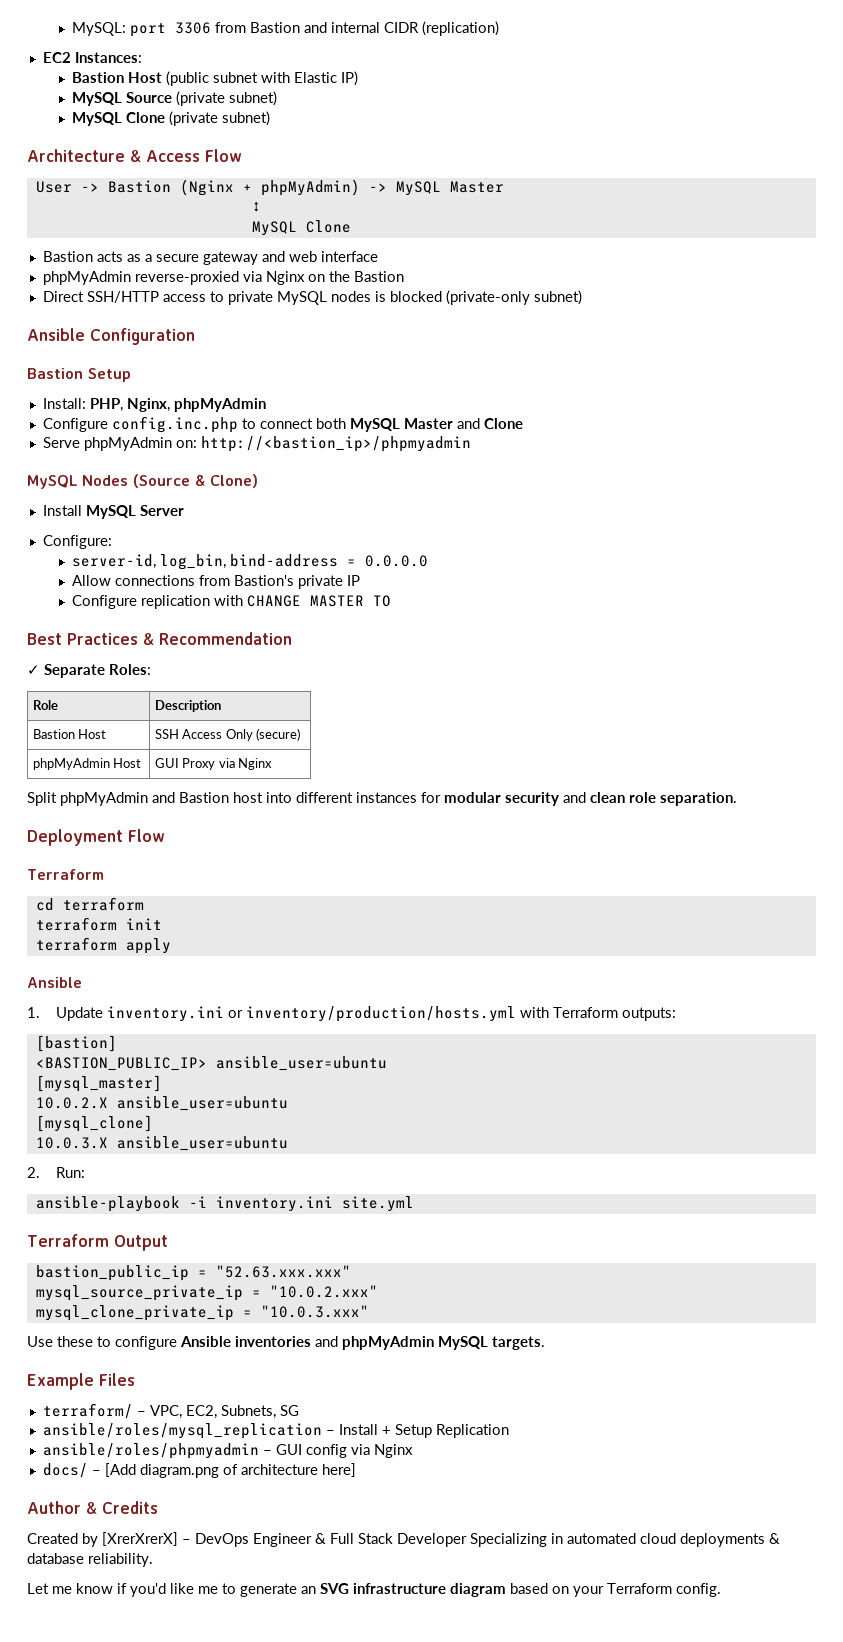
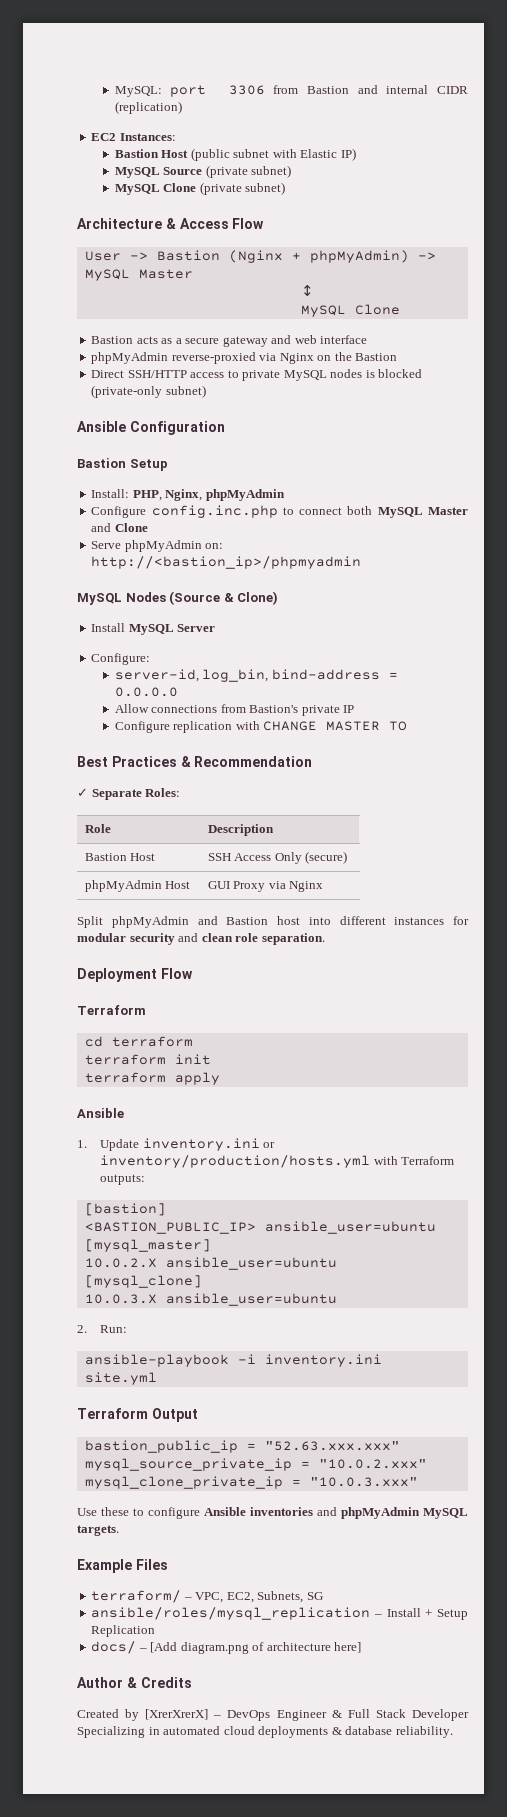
[42,1443,413,1459] // ansible/roles/phpmyadmin – GUI config via Nginx -> (156, 1631) none
[27,1583,721,1597] // Let me know if you'd like me to generate an SVG infrastructure diagram based on your Terraform config. -> (453, 1732) none

